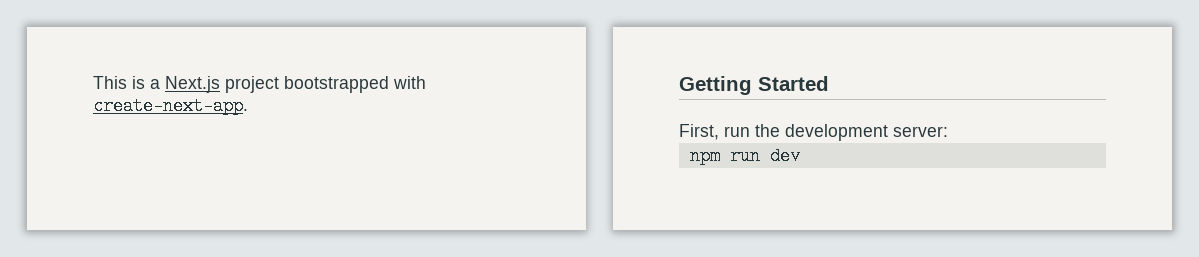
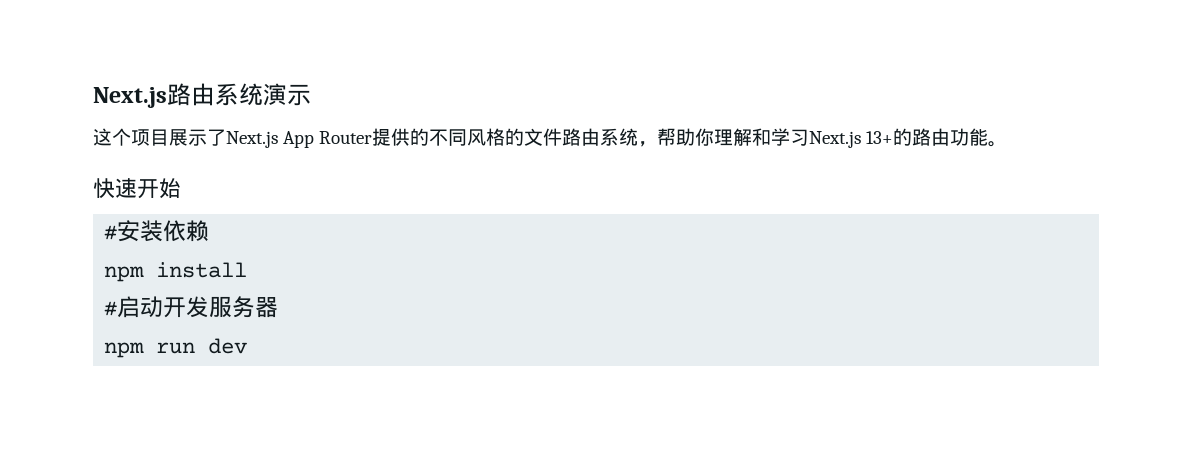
[93,76,426,93] [93,97,248,115] [679,76,829,95] [679,124,948,141] This is a Next.js project bootstrapped with create-next-app. // Getting Started // First, run the development server: -> [93,83,311,108] [93,128,1008,148] [93,178,181,199] [104,220,210,242] [104,262,248,282] [104,296,279,318] Next.js路由系统演示 // 这个项目展示了Next.js App Router提供的不同风格的文件路由系统，帮助你理解和学习Next.js 13+的路由功能。 // 快速开始 // #安装依赖 // npm install // #启动开发服务器

